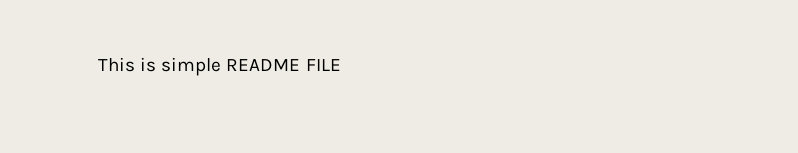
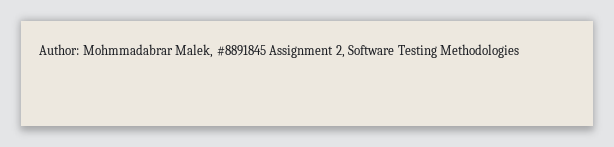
[98,57,341,76] This is simple README FILE -> [39,44,520,58] Author: Mohmmadabrar Malek, #8891845 Assignment 2, Software Testing Methodologies

